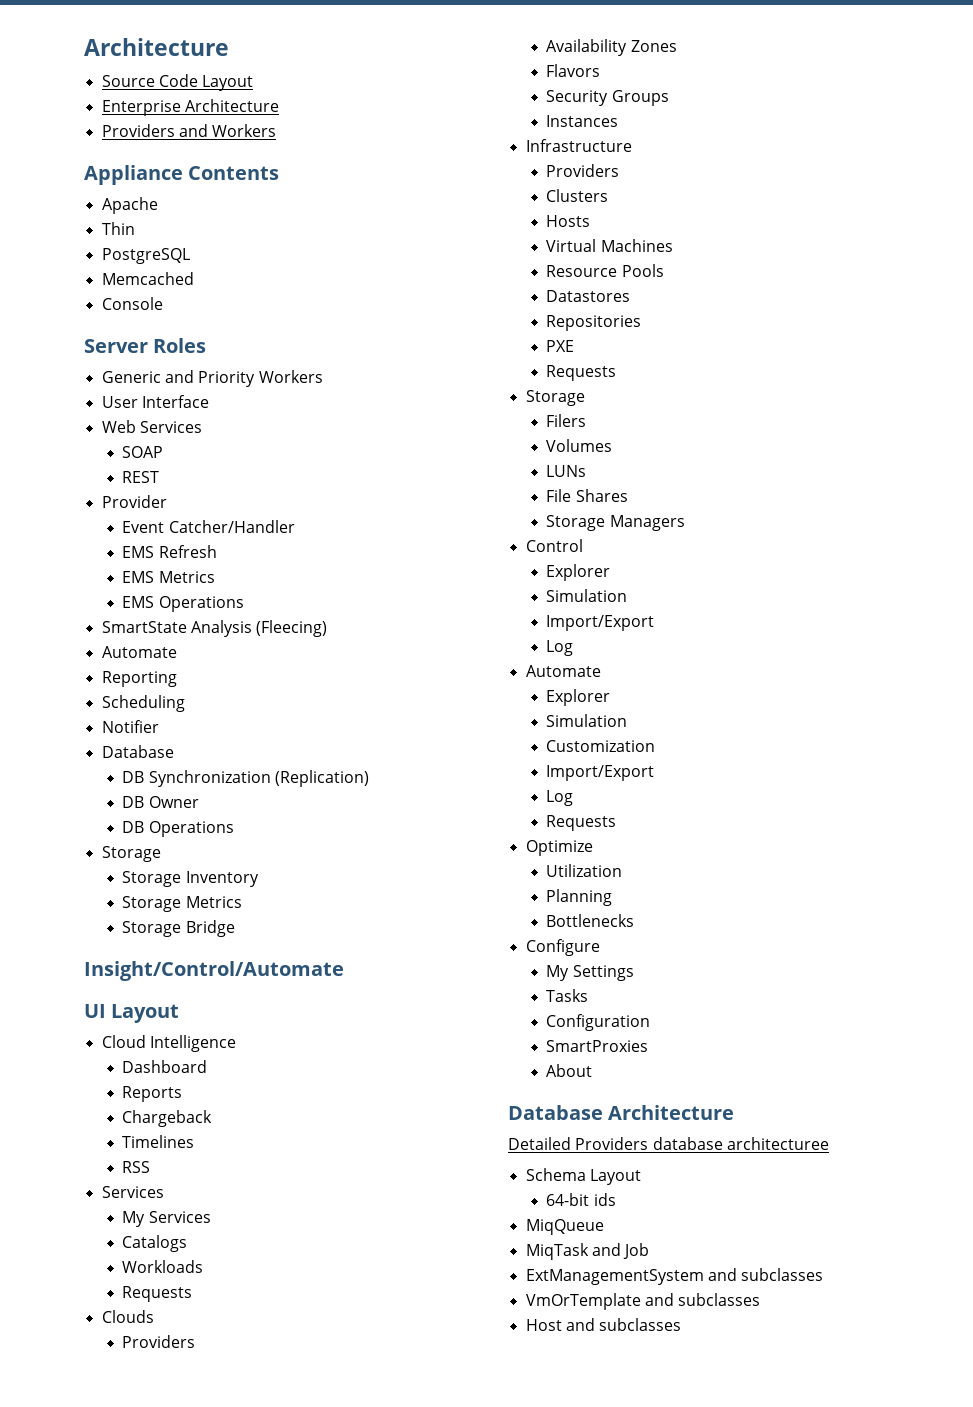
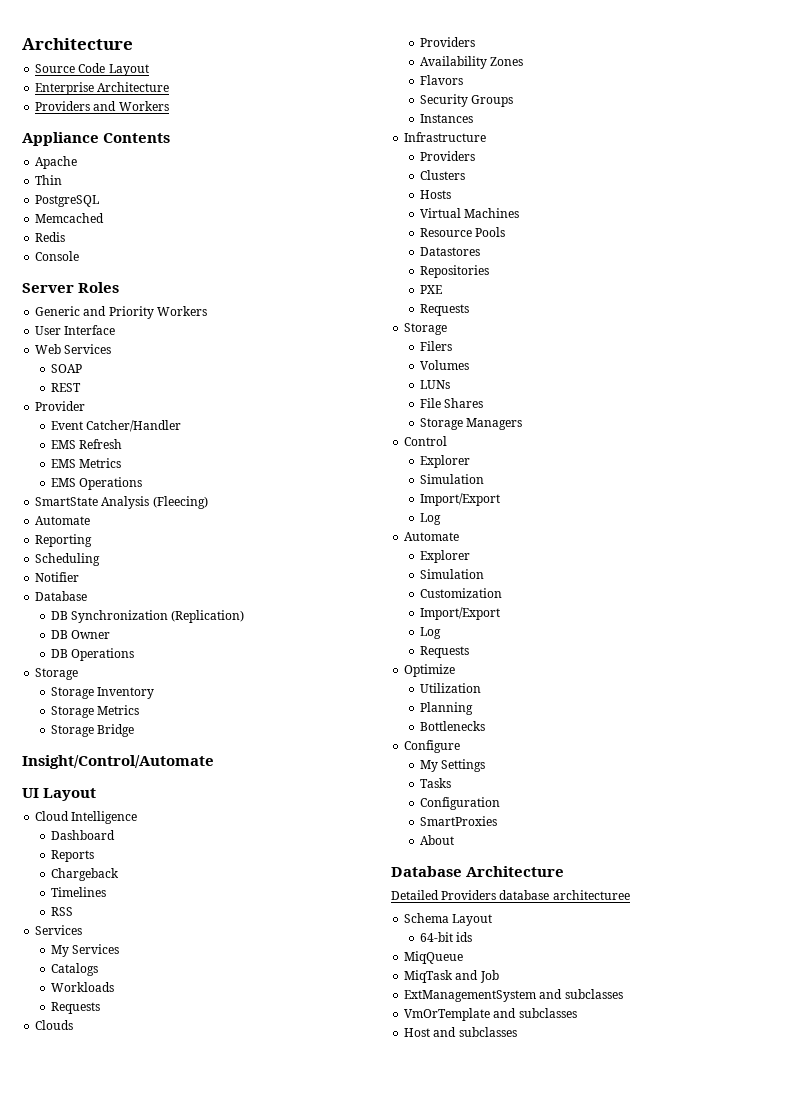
(194, 278) none -> [35,232,66,242] // Redis

